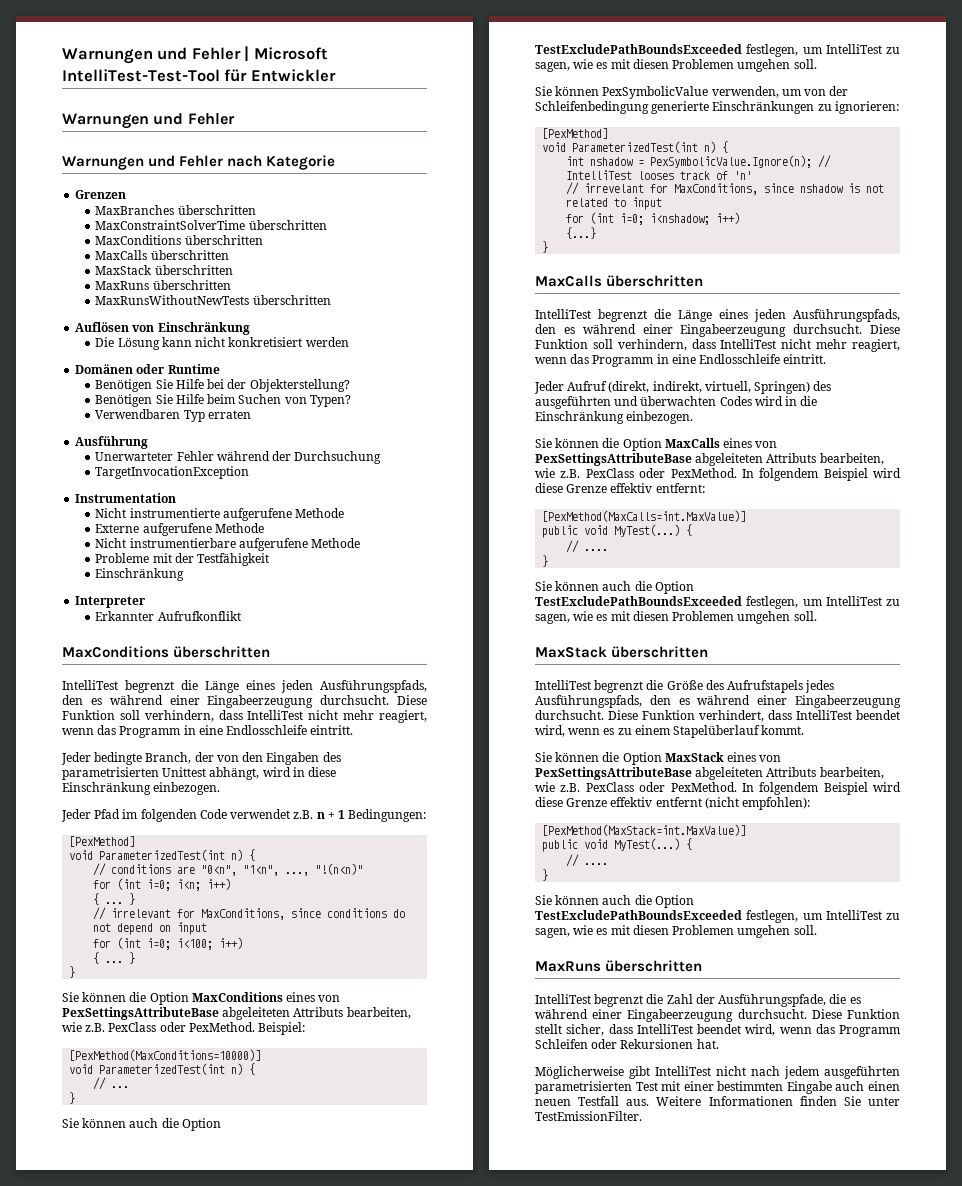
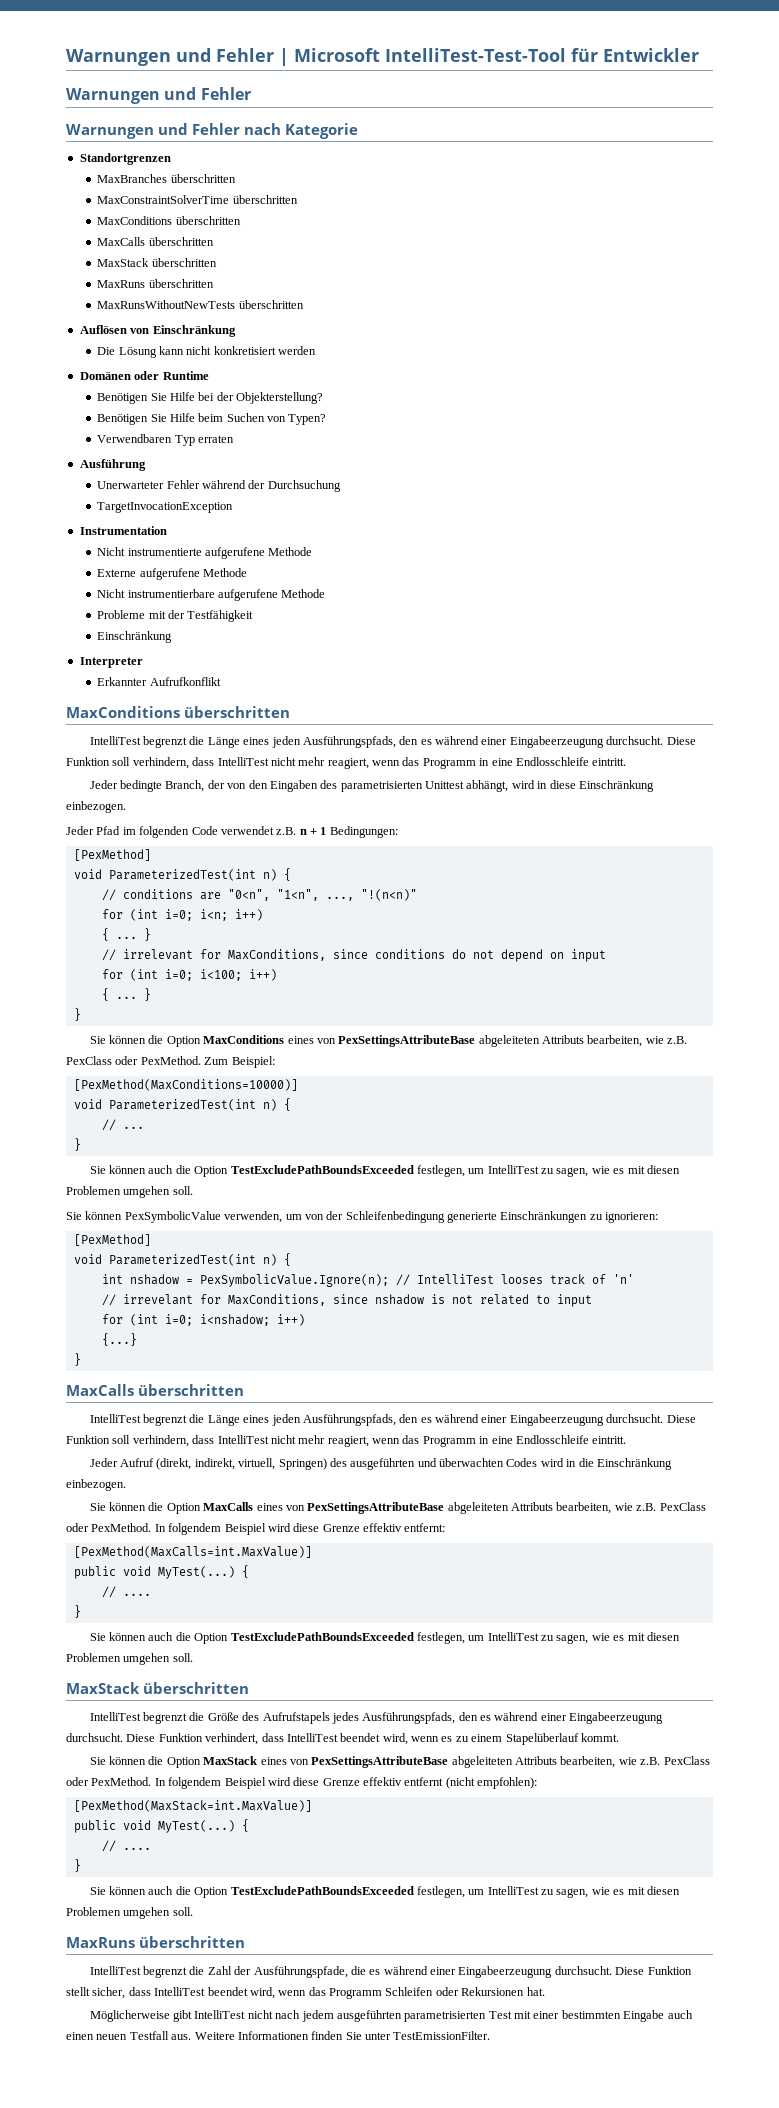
[75,190,127,199] Grenzen -> [79,153,171,165] Standortgrenzen
(255, 1027) none -> [204,1057,229,1065] Zum

